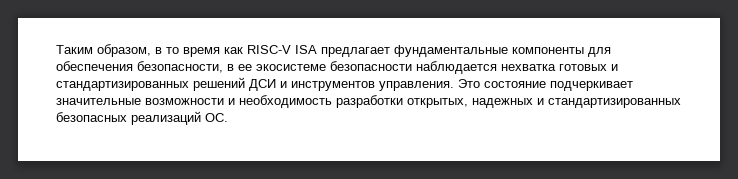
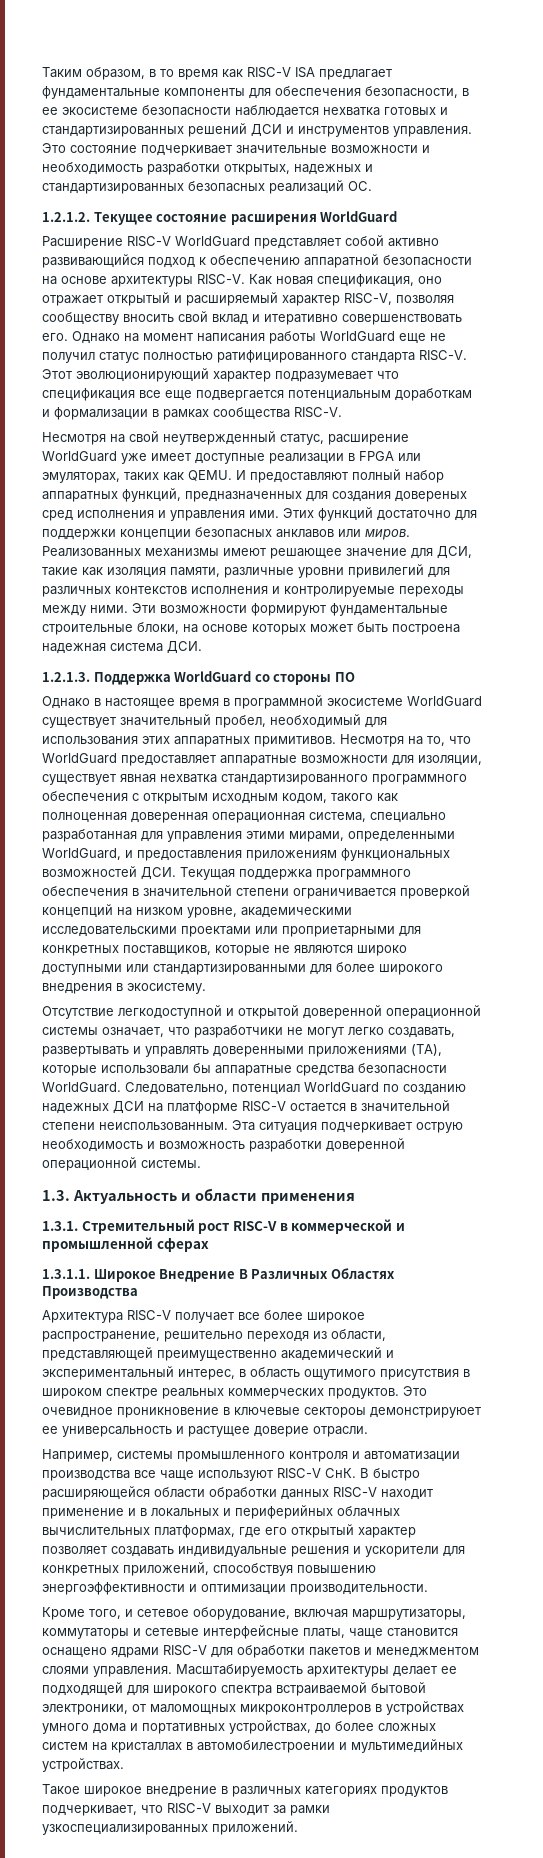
(228, 117) none -> [42,211,398,225] [42,235,439,249] [42,254,472,268] [42,274,442,287] [42,292,454,306] [42,311,462,325] [42,331,446,344] [42,350,467,363] [42,368,399,382] [42,388,472,401] [42,407,342,420] [42,431,409,445] [42,451,421,464] [42,469,444,483] [42,488,467,502] [42,507,477,521] [42,527,410,540] [42,546,472,559] [42,564,450,578] [42,586,464,597] [42,603,448,616] [42,622,460,635] [42,641,202,654] [42,671,355,685] [42,695,482,709] [42,714,387,728] [42,734,471,747] [42,753,482,766] [42,774,467,785] [42,791,398,804] [42,812,446,823] [42,829,455,842] [42,848,450,861] [42,866,411,880] [42,885,470,899] [42,904,352,918] [42,926,421,937] [42,945,407,956] [42,962,443,975] [42,983,206,994] [42,1005,481,1019] [42,1025,455,1038] [42,1044,442,1057] [42,1063,447,1076] [42,1082,466,1095] [42,1100,450,1114] [42,1120,463,1133] [42,1138,405,1152] [42,1157,201,1171] [42,1188,355,1204] [42,1219,405,1234] [42,1237,209,1252] [42,1268,395,1282] [42,1286,138,1299] [42,1310,365,1323] [42,1329,386,1342] [42,1347,394,1361] [42,1366,470,1380] [42,1386,427,1399] [42,1407,481,1418] [42,1426,368,1437] [42,1449,460,1462] [42,1468,420,1481] [42,1486,433,1500] [42,1505,400,1519] [42,1524,416,1538] [42,1546,465,1557] [42,1562,376,1576] [42,1582,428,1595] [42,1607,466,1620] [42,1625,458,1639] [42,1645,479,1658] [42,1664,457,1677] [42,1682,426,1696] [42,1701,464,1715] [42,1720,436,1734] [42,1739,463,1753] [42,1758,124,1772] [42,1784,448,1797] [42,1803,330,1816] [42,1821,298,1835] // 1.2.1.2. Текущее состояние расширения WorldGuard // Расширение RISC-V WorldGuard представляет собой активно развивающийся подход к обеспечению аппаратной безопасности на основе архитектуры RISC-V. Как новая спецификация, оно отражает открытый и расширяемый характер RISC-V, позволяя сообществу вносить свой вклад и итеративно совершенствовать его. Однако на момент написания работы WorldGuard еще не получил статус полностью ратифицированного стандарта RISC-V. Этот эволюционирующий характер подразумевает что спецификация все еще подвергается потенциальным доработкам и формализации в рамках сообщества RISC-V. // Несмотря на свой неутвержденный статус, расширение WorldGuard уже имеет доступные реализации в FPGA или эмуляторах, таких как QEMU. И предоставляют полный набор аппаратных функций, предназначенных для создания довереных сред исполнения и управления ими. Этих функций достаточно для поддержки концепции безопасных анклавов или миров. Реализованных механизмы имеют решающее значение для ДСИ, такие как изоляция памяти, различные уровни привилегий для различных контекстов исполнения и контролируемые переходы между ними. Эти возможности формируют фундаментальные строительные блоки, на основе которых может быть построена надежная система ДСИ. // 1.2.1.3. Поддержка WorldGuard со стороны ПО // Однако в настоящее время в программной экосистеме WorldGuard существует значительный пробел, необходимый для использования этих аппаратных примитивов. Несмотря на то, что WorldGuard предоставляет аппаратные возможности для изоляции, существует явная нехватка стандартизированного программного обеспечения с открытым исходным кодом, такого как полноценная доверенная операционная система, специально разработанная для управления этими мирами, определенными WorldGuard, и предоставления приложениям функциональных возможностей ДСИ. Текущая поддержка программного обеспечения в значительной степени ограничивается проверкой концепций на низком уровне, академическими исследовательскими проектами или проприетарными для конкретных поставщиков, которые не являются широко доступными или стандартизированными для более широкого внедрения в экосистему. // Отсутствие легкодоступной и открытой доверенной операционной системы означает, что разработчики не могут легко создавать, развертывать и управлять доверенными приложениями (TA), которые использовали бы аппаратные средства безопасности WorldGuard. Следовательно, потенциал WorldGuard по созданию надежных ДСИ на платформе RISC-V остается в значительной степени неиспользованным. Эта ситуация подчеркивает острую необходимость и возможность разработки доверенной операционной системы. // 1.3. Актуальность и области применения // 1.3.1. Стремительный рост RISC-V в коммерческой и промышленной сферах // 1.3.1.1. Широкое Внедрение В Различных Областях Производства // Архитектура RISC-V получает все более широкое распространение, решительно переходя из области, представляющей преимущественно академический и экспериментальный интерес, в область ощутимого присутствия в широком спектре реальных коммерческих продуктов. Это очевидное проникновение в ключевые сектороы демонстрируюет ее универсальность и растущее доверие отрасли. // Например, системы промышленного контроля и автоматизации производства все чаще используют RISC-V СнК. В быстро расширяющейся области обработки данных RISC-V находит применение и в локальных и периферийных облачных вычислительных платформах, где его открытый характер позволяет создавать индивидуальные решения и ускорители для конкретных приложений, способствуя повышению энергоэффективности и оптимизации производительности. // Кроме того, и сетевое оборудование, включая маршрутизаторы, коммутаторы и сетевые интерфейсные платы, чаще становится оснащено ядрами RISC-V для обработки пакетов и менеджментом слоями управления. Масштабируемость архитектуры делает ее подходящей для широкого спектра встраиваемой бытовой электроники, от маломощных микроконтроллеров в устройствах умного дома и портативных устройствах, до более сложных систем на кристаллах в автомобилестроении и мультимедийных устройствах. // Такое широкое внедрение в различных категориях продуктов подчеркивает, что RISC-V выходит за рамки узкоспециализированных приложений.

